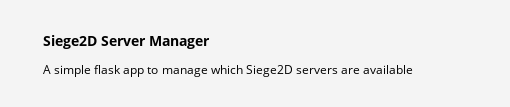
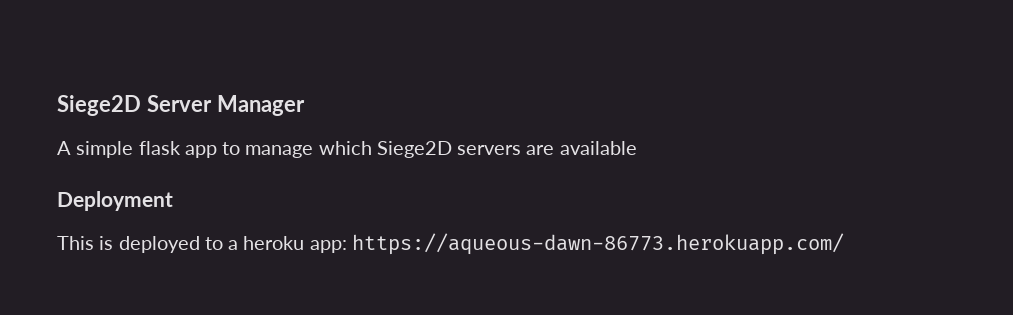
(414, 69) none -> [57,191,173,211] [57,233,844,255] // Deployment // This is deployed to a heroku app: https://aqueous-dawn-86773.herokuapp.com/

